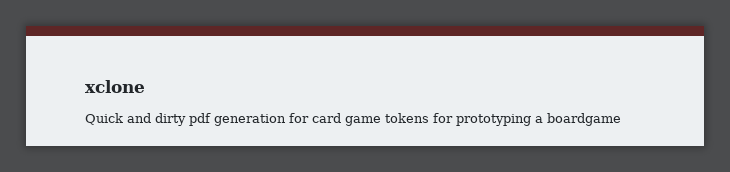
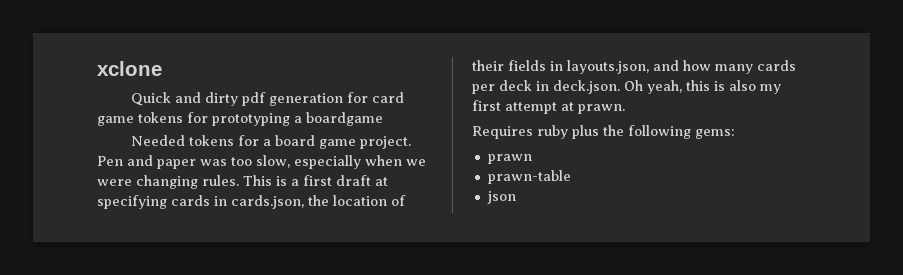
(621, 119) none -> [131,135,412,149] [97,155,426,169] [97,175,388,189] [97,195,406,209] [472,60,796,74] [472,80,781,94] [472,100,625,114] [472,125,735,139] [487,154,532,164] [487,170,571,184] [486,191,516,204] // Needed tokens for a board game project. Pen and paper was too slow, especially when we were changing rules. This is a first draft at specifying cards in cards.json, the location of their fields in layouts.json, and how many cards per deck in deck.json. Oh yeah, this is also my first attempt at prawn. // Requires ruby plus the following gems: // prawn // prawn-table // json

